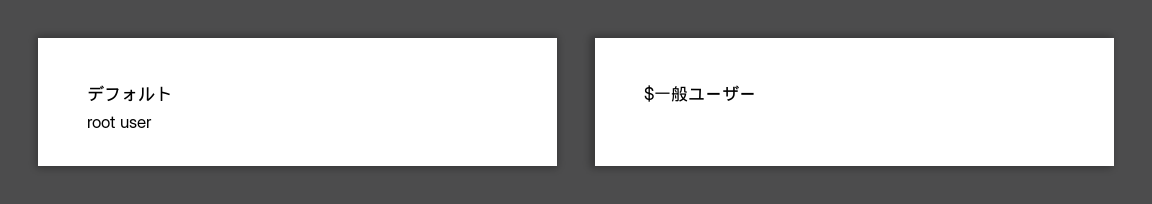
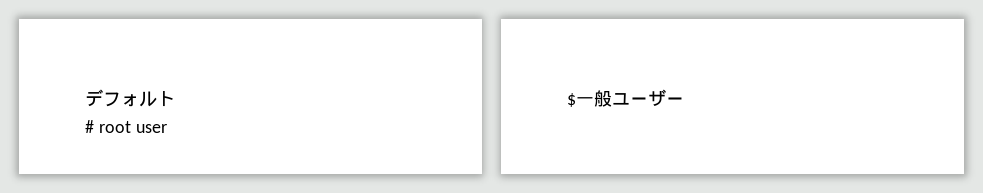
(172, 93) none -> [85,120,94,133] #

